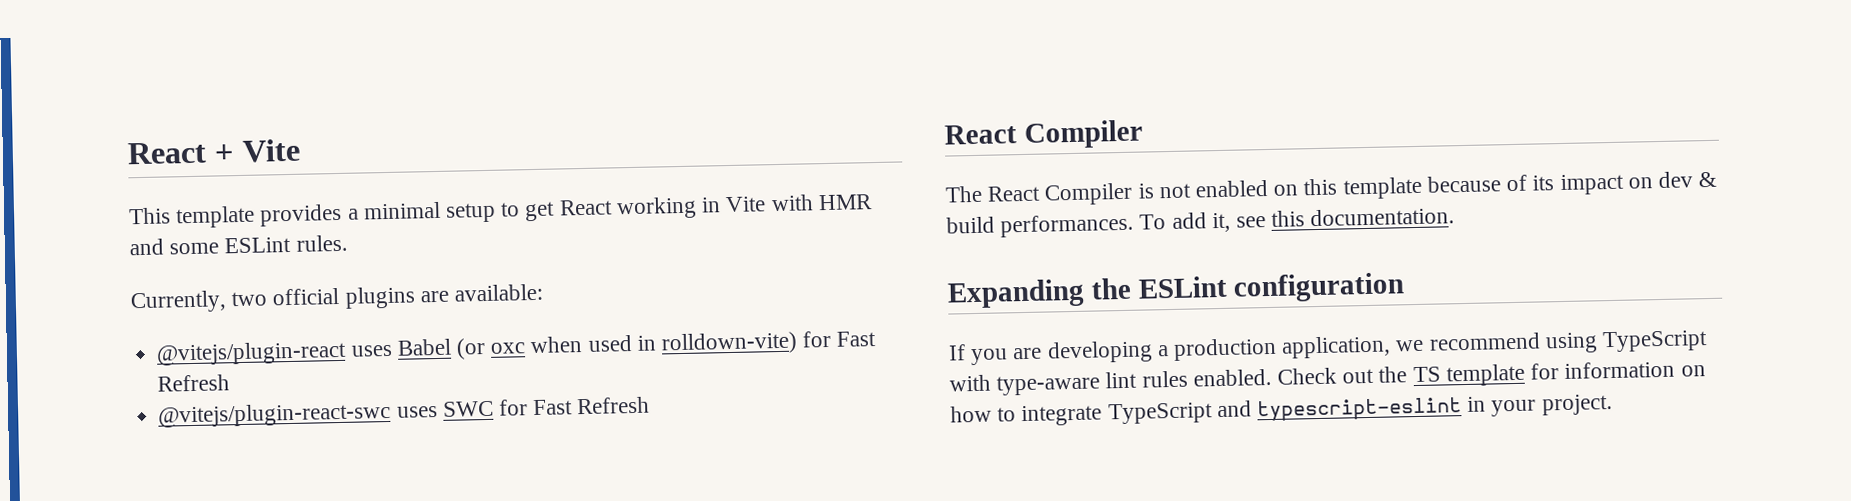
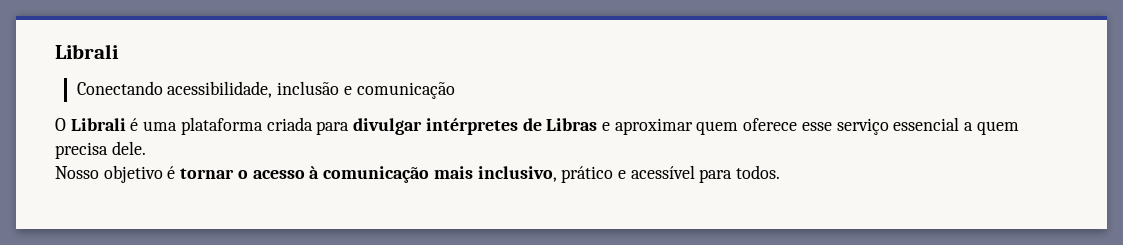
[127,138,301,165] [128,194,873,229] [129,234,348,256] [130,283,544,314] [156,330,877,366] [157,374,231,392] [158,396,651,428] [944,119,1143,149] [945,171,1718,206] [946,207,1456,238] [947,272,1406,309] [948,330,1709,366] [949,360,1706,396] [950,394,1613,427] React + Vite // This template provides a minimal setup to get React working in Vite with HMR and some ESLint rules. // Currently, two official plugins are available: // @vitejs/plugin-react uses Babel (or oxc when used in rolldown-vite) for Fast Refresh // @vitejs/plugin-react-swc uses SWC for Fast Refresh // React Compiler // The React Compiler is not enabled on this template because of its impact on dev & build performances. To add it, see this documentation. // Expanding the ESLint configuration // If you are developing a production application, we recommend using TypeScript with type-aware lint rules enabled. Check out the TS template for information on how to integrate TypeScript and typescript-eslint in your project. -> [55,44,119,59] [76,81,455,99] [55,117,1019,135] [55,141,146,159] [55,165,781,183] Librali // Conectando acessibilidade, inclusão e comunicação // O Librali é uma plataforma criada para divulgar intérpretes de Libras e aproximar quem oferece esse serviço essencial a quem precisa dele. // Nosso objetivo é tornar o acesso à comunicação mais inclusivo, prático e acessível para todos.

